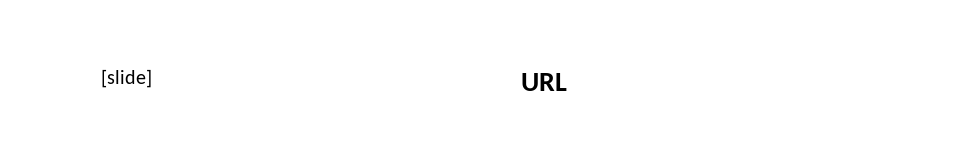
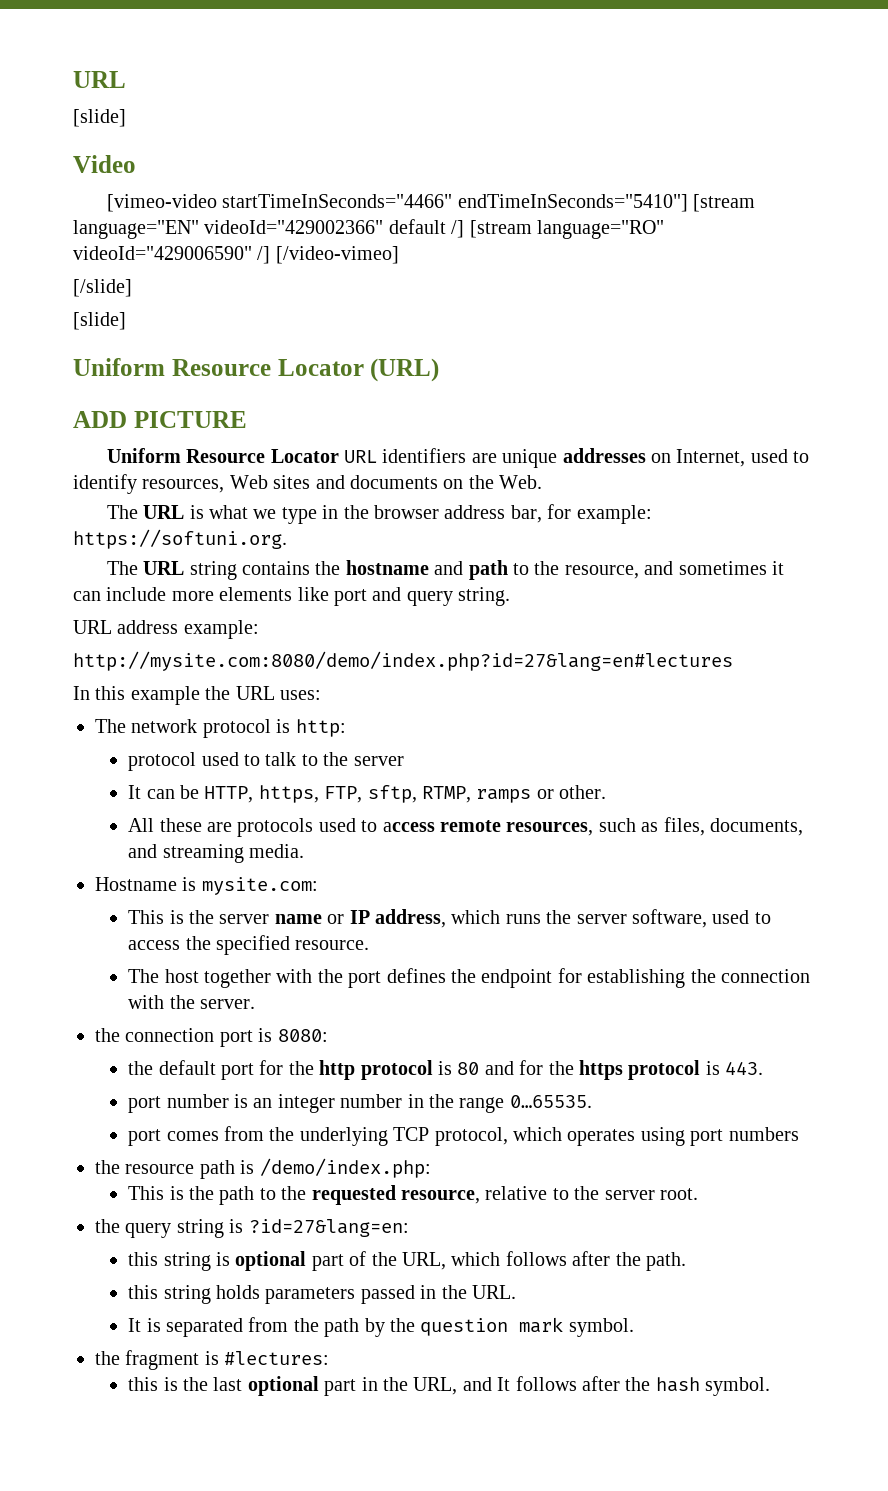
[101,69,152,88] [521,73,567,91] [slide] // URL -> [73,71,126,88] [73,109,126,127] [73,155,136,173] [106,194,755,212] [73,219,664,239] [73,246,399,264] [73,279,132,297] [73,312,126,330] [73,358,440,382] [73,411,247,428] [106,448,810,468] [73,474,543,494] [106,504,652,524] [73,529,287,549] [106,560,784,580] [73,587,511,606] [73,620,259,639] [73,651,733,671] [73,686,321,705] [95,719,346,738] [128,752,404,771] [128,785,607,803] [128,817,803,837] [128,844,304,863] [95,877,318,895] [128,909,771,928] [128,935,370,955] [128,968,810,988] [128,995,255,1009] [95,1028,328,1047] [128,1060,764,1080] [128,1094,592,1113] [128,1126,799,1146] [95,1158,431,1179] [128,1185,698,1205] [95,1219,409,1238] [128,1251,686,1271] [128,1285,516,1304] [128,1317,634,1337] [95,1350,330,1370] [128,1376,771,1396] URL // [slide] // Video // [vimeo-video startTimeInSeconds="4466" endTimeInSeconds="5410"] [stream language="EN" videoId="429002366" default /] [stream language="RO" videoId="429006590" /] [/video-vimeo] // [/slide] // [slide] // Uniform Resource Locator (URL) // ADD PICTURE // Uniform Resource Locator URL identifiers are unique addresses on Internet, used to identify resources, Web sites and documents on the Web. // The URL is what we type in the browser address bar, for example: https://softuni.org. // The URL string contains the hostname and path to the resource, and sometimes it can include more elements like port and query string. // URL address example: // http://mysite.com:8080/demo/index.php?id=27&lang=en#lectures // In this example the URL uses: // The network protocol is http: // protocol used to talk to the server // It can be HTTP, https, FTP, sftp, RTMP, ramps or other. // All these are protocols used to access remote resources, such as files, documents, and streaming media. // Hostname is mysite.com: // This is the server name or IP address, which runs the server software, used to access the specified resource. // The host together with the port defines the endpoint for establishing the connection with the server. // the connection port is 8080: // the default port for the http protocol is 80 and for the https protocol is 443. // port number is an integer number in the range 0…65535. // port comes from the underlying TCP protocol, which operates using port numbers // the resource path is /demo/index.php: // This is the path to the requested resource, relative to the server root. // the query string is ?id=27&lang=en: // this string is optional part of the URL, which follows after the path. // this string holds parameters passed in the URL. // It is separated from the path by the question mark symbol. // the fragment is #lectures: // this is the last optional part in the URL, and It follows after the hash symbol.

